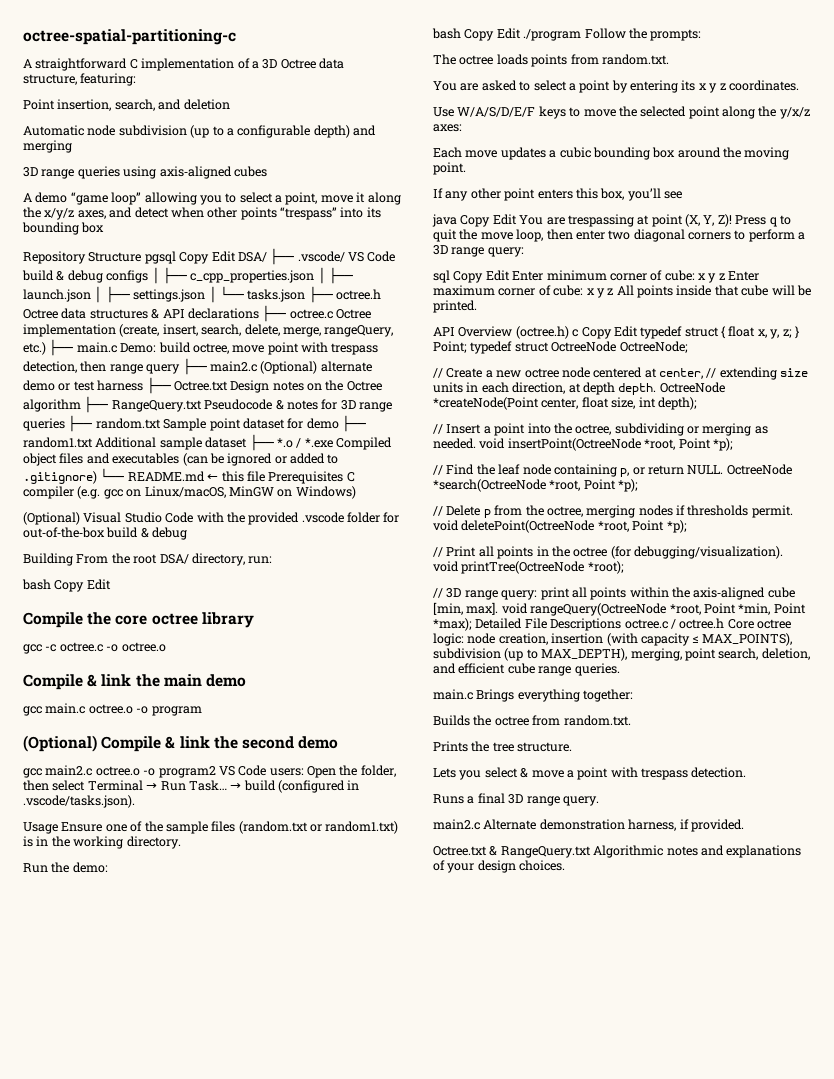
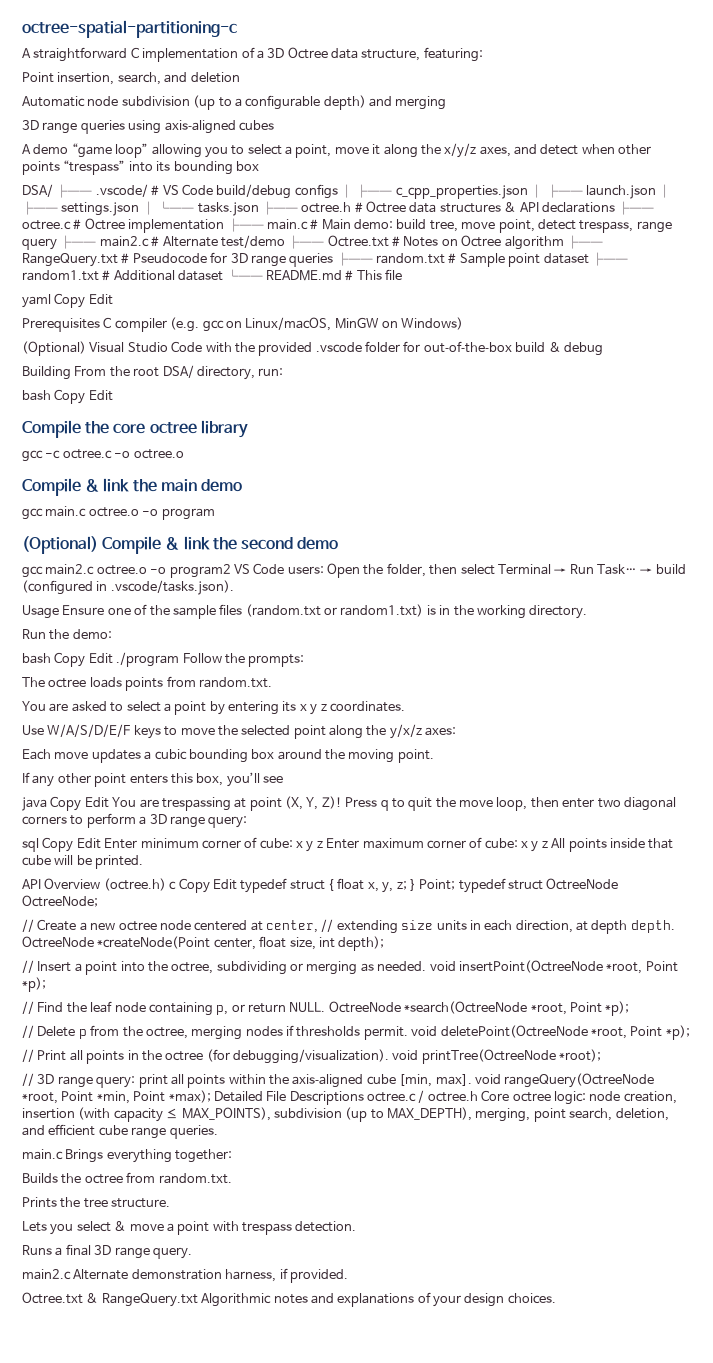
[23,251,236,264] Repository Structure pgsql Copy Edit -> (259, 166) none
[348,251,396,262] [22,270,103,283] VS Code build & debug -> [151,184,292,199] # VS Code build/debug
(381, 294) none -> [354,202,363,213] #
(333, 314) none -> [73,219,82,230] #
[119,324,394,337] [23,339,379,356] [23,358,372,375] [23,377,344,394] (create, insert, search, delete, merge, rangeQuery, etc.) ├── main.c Demo: build octree, move point with trespass detection, then range query ├── main2.c (Optional) alternate demo or test harness ├── Octree.txt Design notes on the -> [227,218,672,233] [22,235,458,250] ├── main.c # Main demo: build tree, move point, detect trespass, range query ├── main2.c # Alternate test/demo ├── Octree.txt # Notes on
[204,399,318,410] Pseudocode & notes -> [121,253,207,264] # Pseudocode
(161, 423) none -> [448,253,457,264] #
[287,415,366,432] [23,434,392,451] [23,453,339,466] [23,468,265,484] for demo ├── random1.txt Additional sample dataset ├── *.o / *.exe Compiled object files and executables (can be ignored or added to .gitignore) └── README.md ← this file -> [591,252,628,266] [22,269,402,281] [22,293,113,308] ├── random1.txt # Additional dataset └── README.md # This file // yaml Copy Edit //

